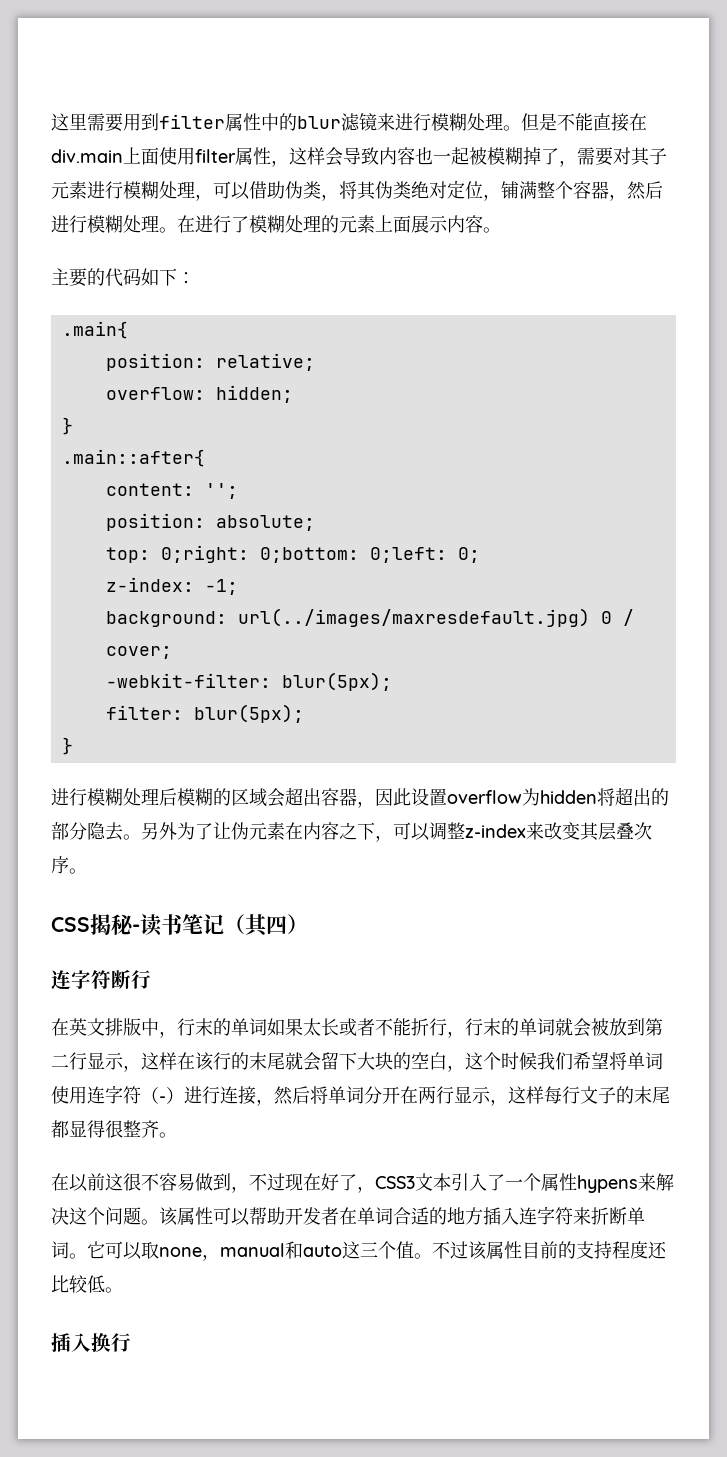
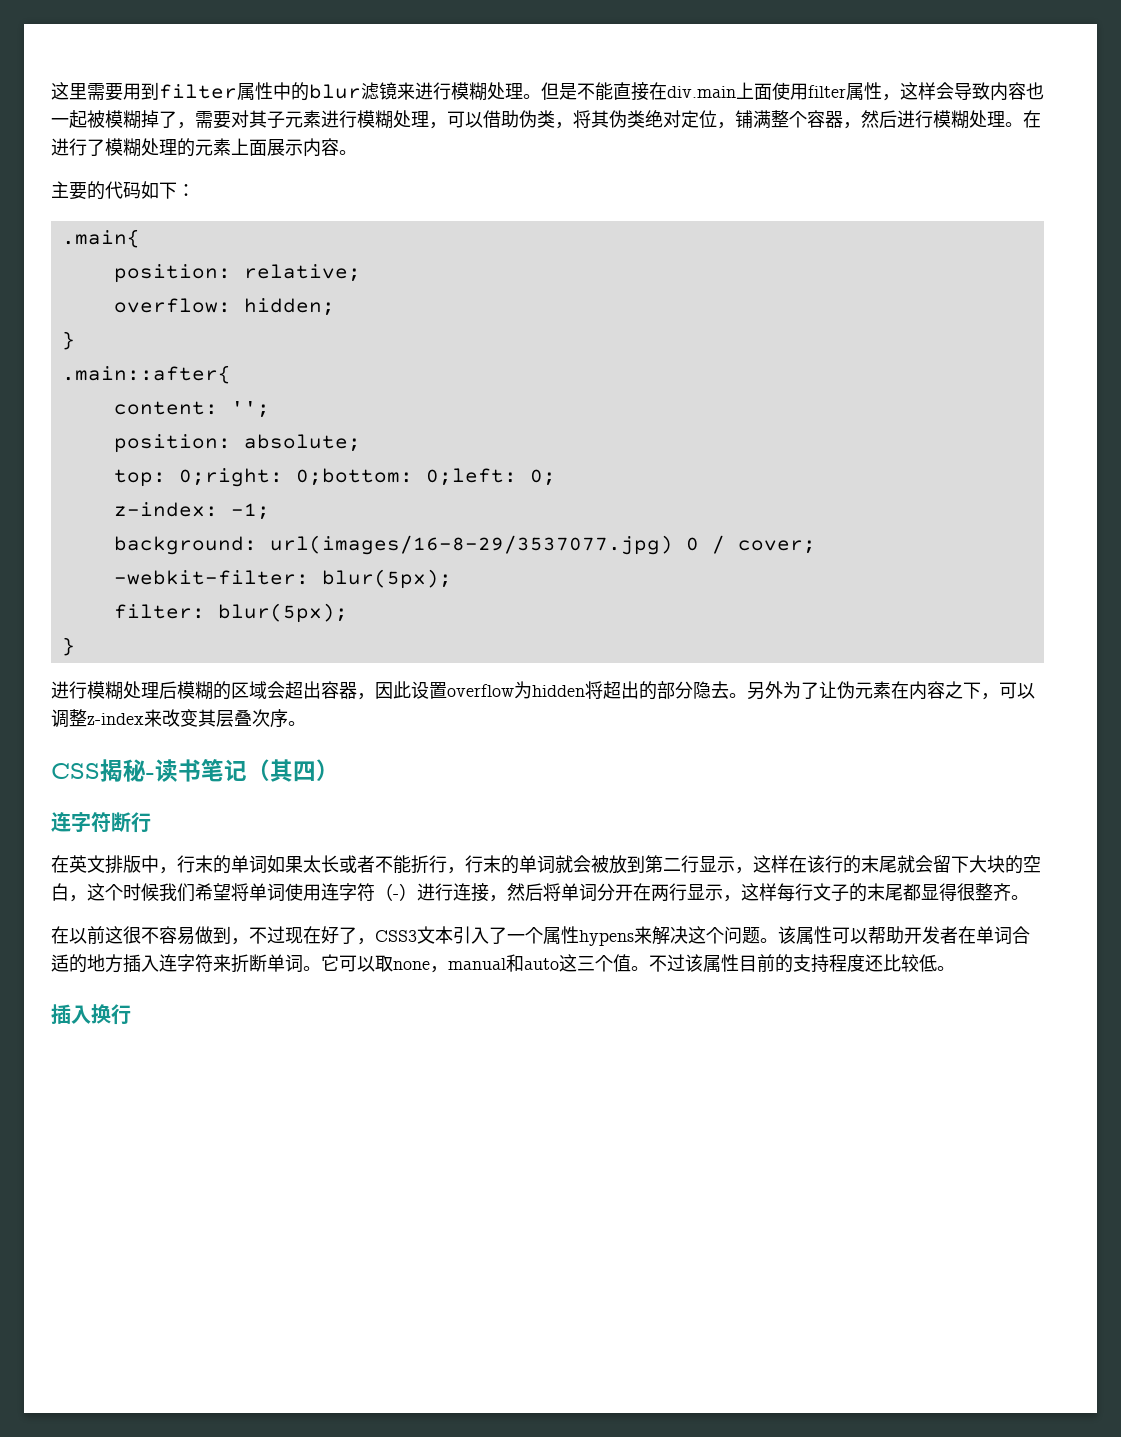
[237,608,590,627] url(../images/maxresdefault.jpg) -> [269,535,673,555] url(images/16-8-29/3537077.jpg)

